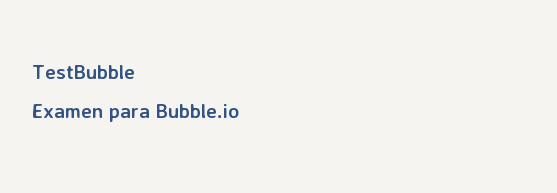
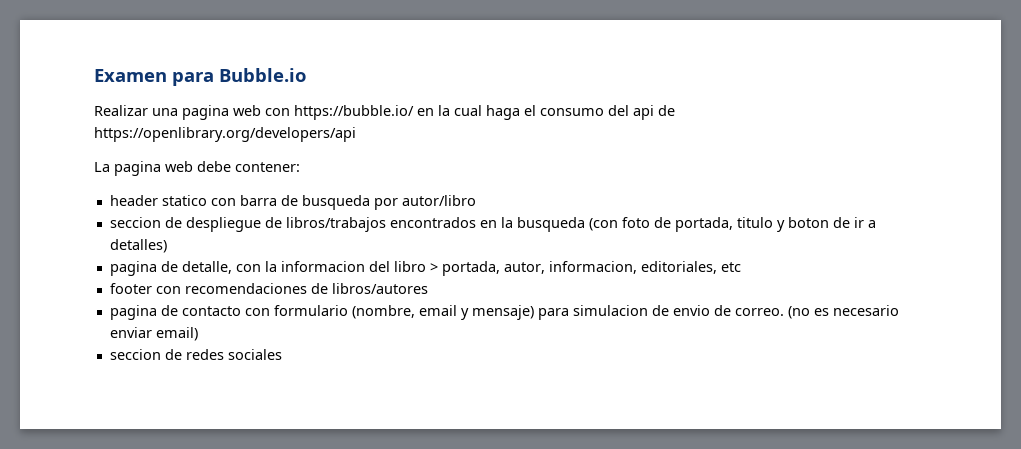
[32,65,135,79] TestBubble // -> (94, 75) none
(239, 111) none -> [94,105,675,120] [94,127,356,142] [94,161,300,176] [109,195,476,210] [109,217,876,232] [109,239,167,253] [109,261,741,276] [109,283,428,294] [109,305,899,320] [109,327,198,341] [109,349,282,360] // Realizar una pagina web con https://bubble.io/ en la cual haga el consumo del api de https://openlibrary.org/developers/api // La pagina web debe contener: // header statico con barra de busqueda por autor/libro // seccion de despliegue de libros/trabajos encontrados en la busqueda (con foto de portada, titulo y boton de ir a detalles) // pagina de detalle, con la informacion del libro > portada, autor, informacion, editoriales, etc // footer con recomendaciones de libros/autores // pagina de contacto con formulario (nombre, email y mensaje) para simulacion de envio de correo. (no es necesario enviar email) // seccion de redes sociales

